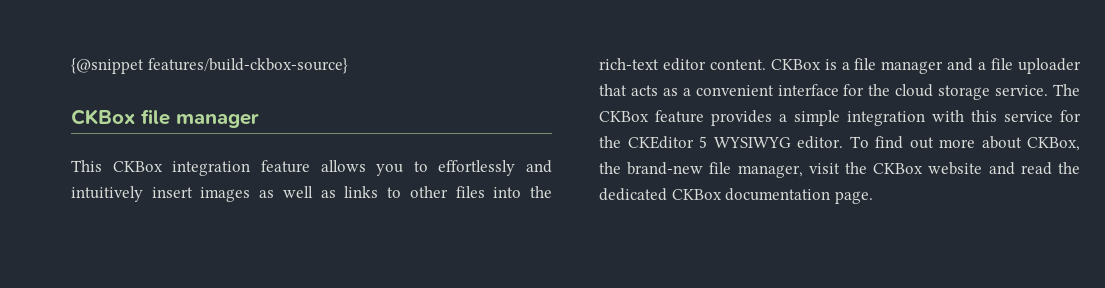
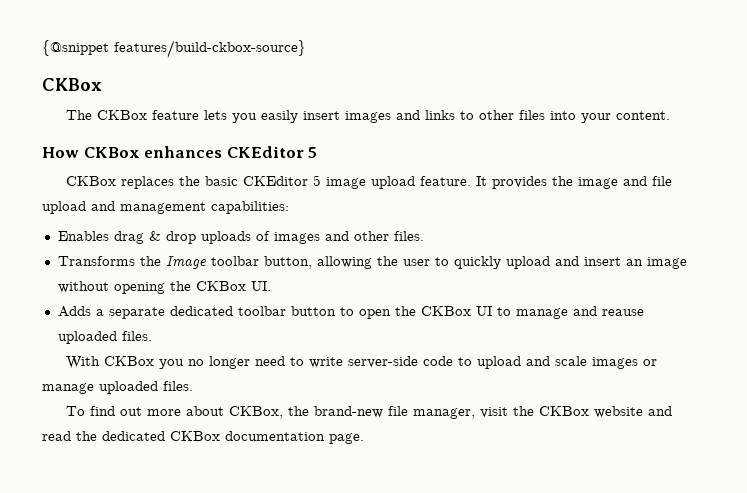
[141,109,259,128] [71,160,552,176] [71,186,336,202] file manager // This CKBox integration feature allows you to effortlessly and intuitively insert images as well as -> [66,110,421,123] // The CKBox feature lets you easily insert images and
[530,186,553,198] [599,58,1081,74] [599,84,1080,100] [599,110,1081,126] [599,136,843,149] the rich-text editor content. CKBox is a file manager and a file uploader that acts as a convenient interface for the cloud storage service. The CKBox feature provides a simple integration with this service for the CKEditor 5 WYSIWYG editor. -> [581,111,671,123] [42,146,318,158] [66,175,673,189] [42,201,289,214] [57,231,424,244] [57,256,687,269] [57,281,271,294] [57,306,644,319] [57,331,152,344] [66,356,658,369] [42,381,193,394] your content. // How CKBox enhances CKEditor 5 // CKBox replaces the basic CKEditor 5 image upload feature. It provides the image and file upload and management capabilities: // Enables drag & drop uploads of images and other files. // Transforms the Image toolbar button, allowing the user to quickly upload and insert an image without opening the CKBox UI. // Adds a separate dedicated toolbar button to open the CKBox UI to manage and reause uploaded files. // With CKBox you no longer need to write server-side code to upload and scale images or manage uploaded files. //

